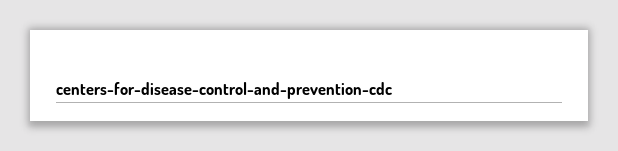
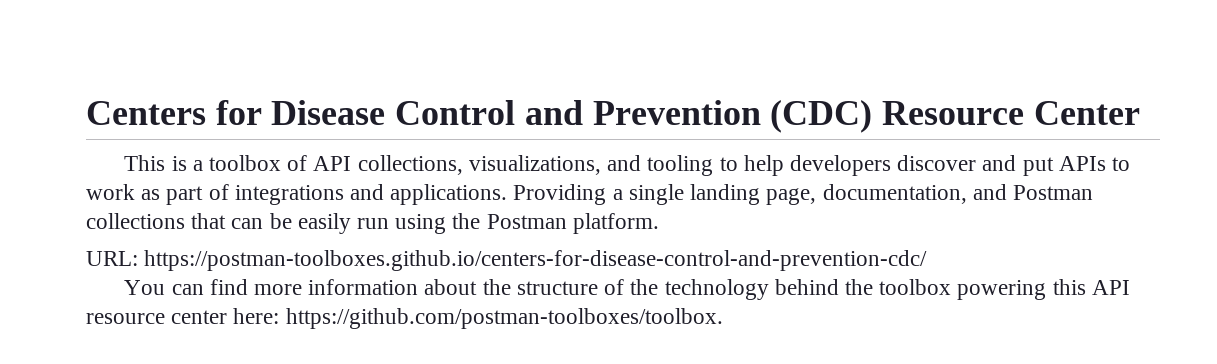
[56,82,392,99] centers-for-disease-control-and-prevention-cdc -> [86,100,1140,133] [124,155,1130,176] [86,184,1093,205] [86,213,659,234] [86,250,928,271] [124,279,1130,300] [86,308,723,329] Centers for Disease Control and Prevention (CDC) Resource Center // This is a toolbox of API collections, visualizations, and tooling to help developers discover and put APIs to work as part of integrations and applications. Providing a single landing page, documentation, and Postman collections that can be easily run using the Postman platform. // URL: https://postman-toolboxes.github.io/centers-for-disease-control-and-prevention-cdc/ // You can find more information about the structure of the technology behind the toolbox powering this API resource center here: https://github.com/postman-toolboxes/toolbox.

